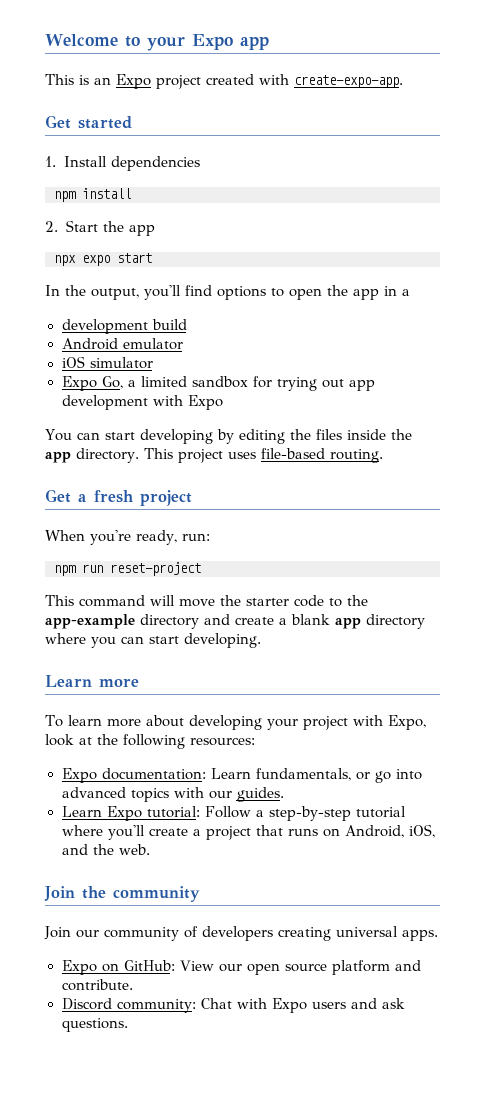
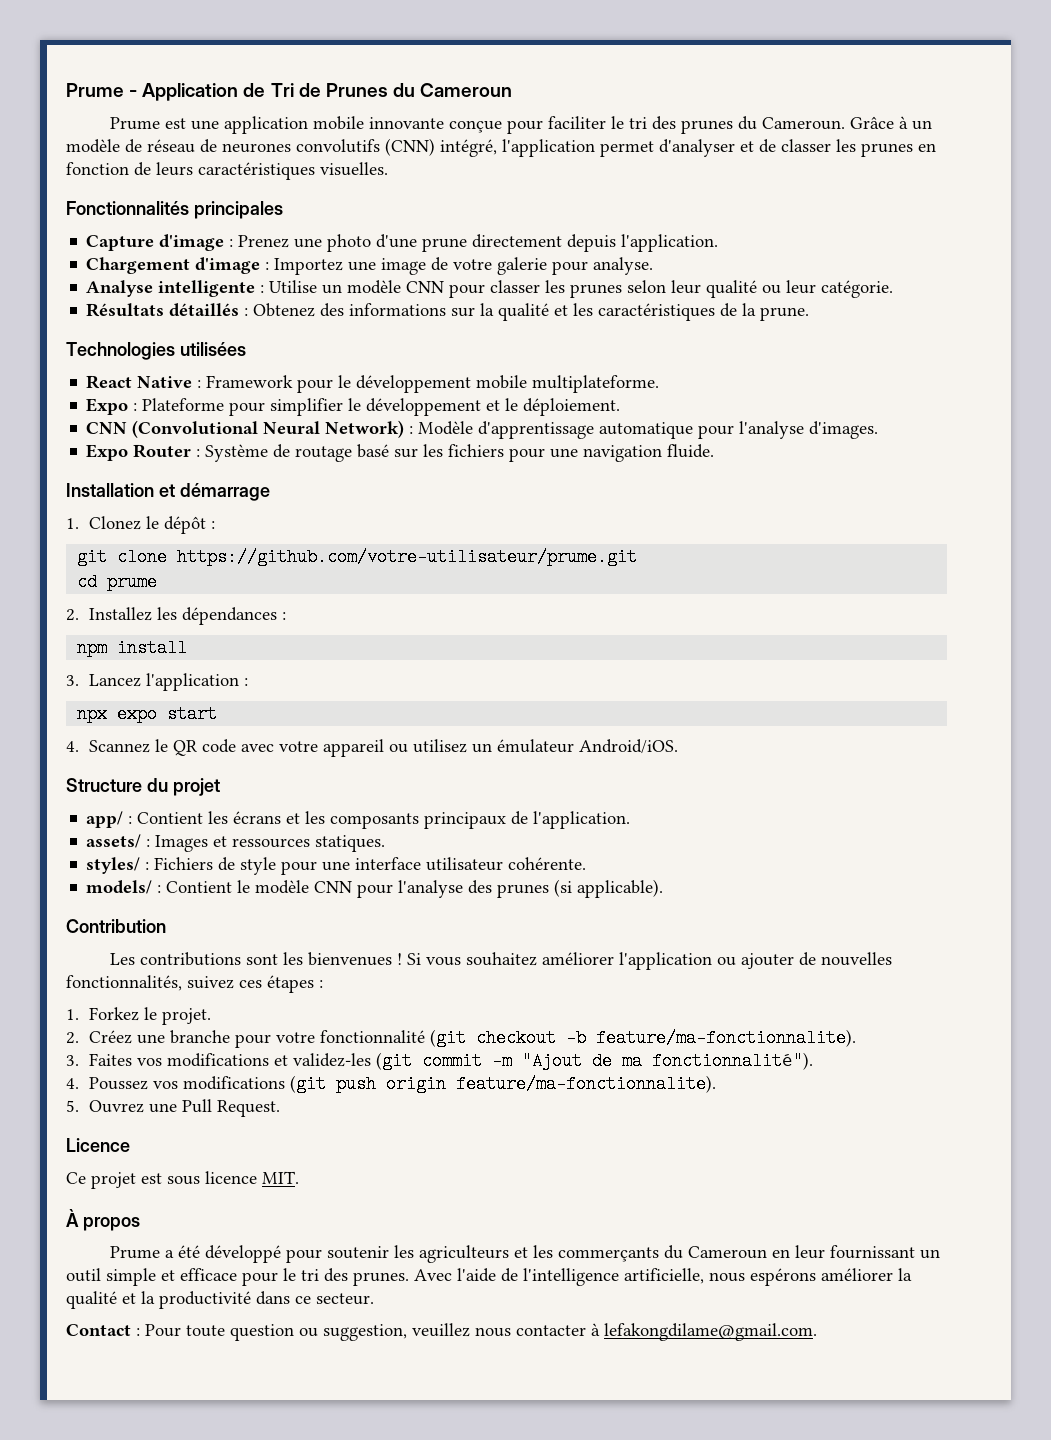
[45,34,269,51] [45,74,403,89] [45,115,132,129] [45,156,201,171] [54,188,131,202] [45,220,155,236] [54,253,152,266] [45,285,410,300] [61,319,187,334] [61,338,183,350] [61,356,153,369] [61,376,375,391] [61,395,223,410] [45,429,412,444] [45,448,383,463] [45,489,192,506] [45,530,210,545] [54,562,201,576] [45,595,368,607] [45,614,425,629] [45,633,261,648] [45,675,139,687] [45,715,426,730] [45,734,255,749] [61,768,422,783] [61,787,284,802] [61,806,406,821] [61,824,435,840] [61,844,150,855] [44,886,200,902] [44,926,438,941] [61,960,421,975] [61,979,133,991] [61,998,405,1013] [61,1018,128,1032] Welcome to your Expo app // This is an Expo project created with create-expo-app. // Get started // 1. Install dependencies // npm install // 2. Start the app // npx expo start // In the output, you'll find options to open the app in a // development build // Android emulator // iOS simulator // Expo Go, a limited sandbox for trying out app development with Expo // You can start developing by editing the files inside the app directory. This project uses file-based routing. // Get a fresh project // When you're ready, run: // npm run reset-project // This command will move the starter code to the app-example directory and create a blank app directory where you can start developing. // Learn more // To learn more about developing your project with Expo, look at the following resources: // Expo documentation: Learn fundamentals, or go into advanced topics with our guides. // Learn Expo tutorial: Follow a step-by-step tutorial where you'll create a project that runs on Android, iOS, and the web. // Join the community // Join our community of developers creating universal apps. // Expo on GitHub: View our open source platform and contribute. // Discord community: Chat with Expo users and ask questions. -> [66,83,513,101] [109,116,932,134] [66,138,936,157] [66,162,388,180] [66,201,283,219] [86,234,719,252] [86,257,654,275] [86,280,894,298] [86,303,810,321] [66,342,246,360] [86,375,660,393] [86,398,621,416] [86,420,879,439] [86,444,715,462] [66,483,270,501] [66,516,215,534] [77,548,638,566] [77,573,158,591] [66,607,286,625] [77,639,188,657] [66,673,248,691] [77,705,218,723] [66,739,678,757] [66,778,220,796] [86,811,631,829] [86,834,386,852] [86,857,587,875] [86,879,664,898] [66,919,166,933] [109,952,892,970] [66,975,323,993] [66,1007,211,1025] [66,1029,856,1048] [66,1052,813,1070] [66,1075,716,1093] [66,1099,280,1117] [66,1138,130,1152] [66,1171,299,1189] [66,1209,140,1231] [109,1245,940,1263] [66,1268,912,1286] [66,1291,374,1309] [66,1323,817,1341] Prume - Application de Tri de Prunes du Cameroun // Prume est une application mobile innovante conçue pour faciliter le tri des prunes du Cameroun. Grâce à un modèle de réseau de neurones convolutifs (CNN) intégré, l'application permet d'analyser et de classer les prunes en fonction de leurs caractéristiques visuelles. // Fonctionnalités principales // Capture d'image : Prenez une photo d'une prune directement depuis l'application. // Chargement d'image : Importez une image de votre galerie pour analyse. // Analyse intelligente : Utilise un modèle CNN pour classer les prunes selon leur qualité ou leur catégorie. // Résultats détaillés : Obtenez des informations sur la qualité et les caractéristiques de la prune. // Technologies utilisées // React Native : Framework pour le développement mobile multiplateforme. // Expo : Plateforme pour simplifier le développement et le déploiement. // CNN (Convolutional Neural Network) : Modèle d'apprentissage automatique pour l'analyse d'images. // Expo Router : Système de routage basé sur les fichiers pour une navigation fluide. // Installation et démarrage // 1. Clonez le dépôt : // git clone https://github.com/votre-utilisateur/prume.git // cd prume // 2. Installez les dépendances : // npm install // 3. Lancez l'application : // npx expo start // 4. Scannez le QR code avec votre appareil ou utilisez un émulateur Android/iOS. // Structure du projet // app/ : Contient les écrans et les composants principaux de l'application. // assets/ : Images et ressources statiques. // styles/ : Fichiers de style pour une interface utilisateur cohérente. // models/ : Contient le modèle CNN pour l'analyse des prunes (si applicable). // Contribution // Les contributions sont les bienvenues ! Si vous souhaitez améliorer l'application ou ajouter de nouvelles fonctionnalités, suivez ces étapes : // 1. Forkez le projet. // 2. Créez une branche pour votre fonctionnalité (git checkout -b feature/ma-fonctionnalite). // 3. Faites vos modifications et validez-les (git commit -m "Ajout de ma fonctionnalité"). // 4. Poussez vos modifications (git push origin feature/ma-fonctionnalite). // 5. Ouvrez une Pull Request. // Licence // Ce projet est sous licence MIT. // À propos // Prume a été développé pour soutenir les agriculteurs et les commerçants du Cameroun en leur fournissant un outil simple et efficace pour le tri des prunes. Avec l'aide de l'intelligence artificielle, nous espérons améliorer la qualité et la productivité dans ce secteur. // Contact : Pour toute question ou suggestion, veuillez nous contacter à lefakongdilame@gmail.com.

